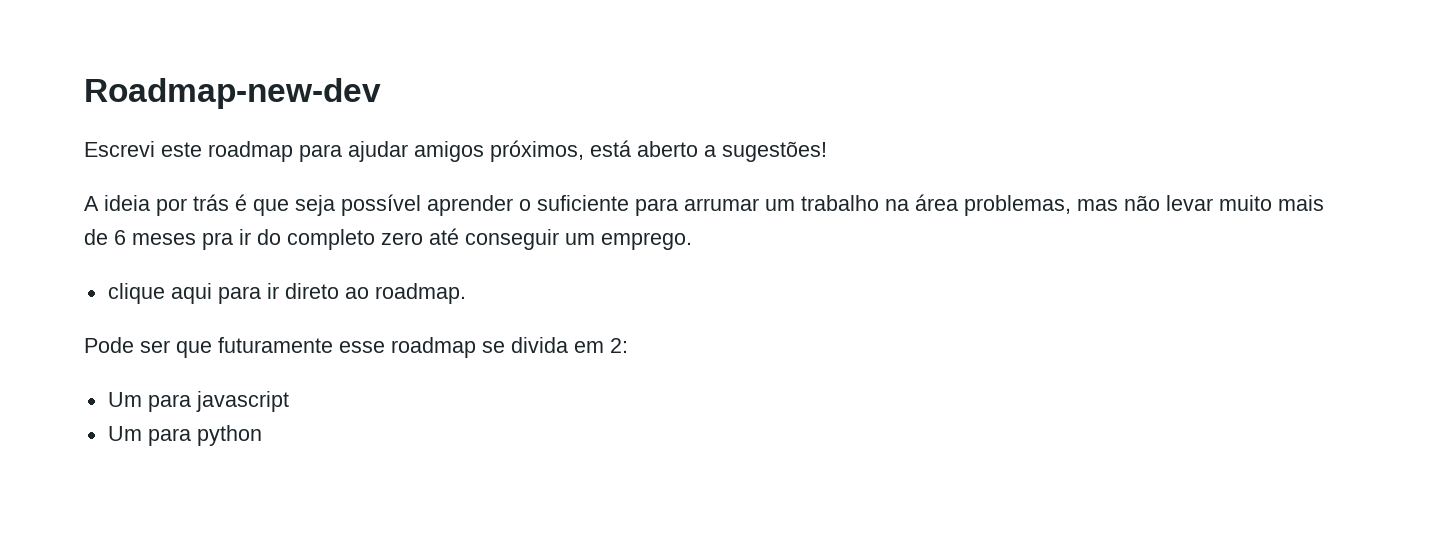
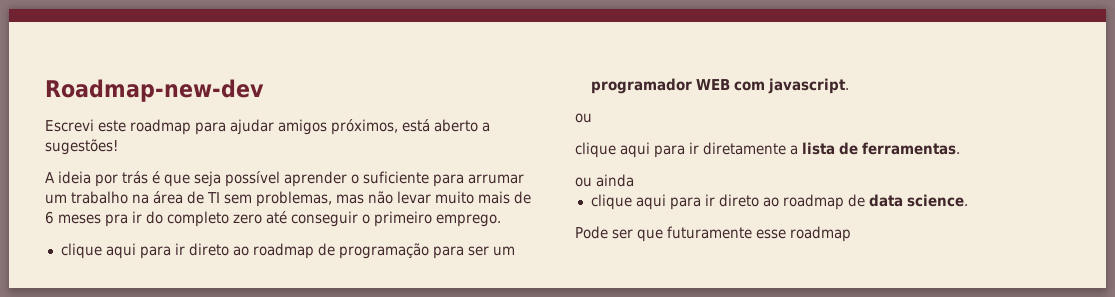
(958, 202) none -> [187,191,252,204] de TI sem
[565,233,595,245] um -> [362,211,432,227] o primeiro
[374,283,466,304] roadmap. -> [252,243,515,259] [590,78,849,94] [575,113,592,123] [575,142,960,158] [575,174,634,187] [590,194,968,210] roadmap de programação para ser um programador WEB com javascript. // ou // clique aqui para ir diretamente a lista de ferramentas. // ou ainda // clique aqui para ir direto ao roadmap de data science.
[482,337,628,353] [107,391,289,412] [107,425,262,446] se divida em 2: // Um para javascript // Um para python -> (851, 234) none

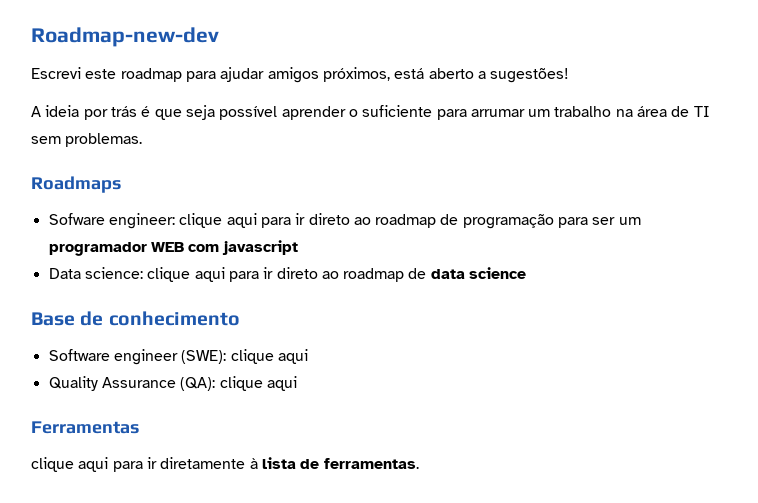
[256,191,531,207] [45,211,501,227] problemas, mas não levar muito mais de 6 meses pra ir do completo zero até conseguir o primeiro emprego. // -> [65,133,143,147] [31,176,121,193] [48,213,175,229] problemas. // Roadmaps // Sofware engineer:
[767,78,849,94] [575,113,592,123] [575,142,960,158] [575,174,634,187] javascript. // ou // clique aqui para ir diretamente a lista de ferramentas. // ou ainda // -> [221,240,298,255] [48,267,143,279] javascript // Data science:
[906,194,968,207] [575,226,851,242] science. // Pode ser que futuramente esse roadmap -> [469,267,527,279] [31,311,240,326] [48,349,308,365] [48,376,297,391] [31,421,139,434] [31,457,419,472] science // Base de conhecimento // Software engineer (SWE): clique aqui // Quality Assurance (QA): clique aqui // Ferramentas // clique aqui para ir diretamente à lista de ferramentas.

